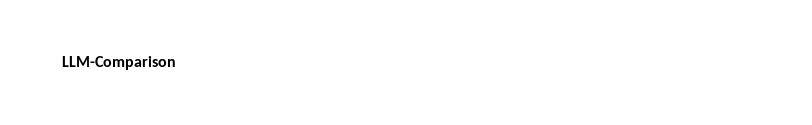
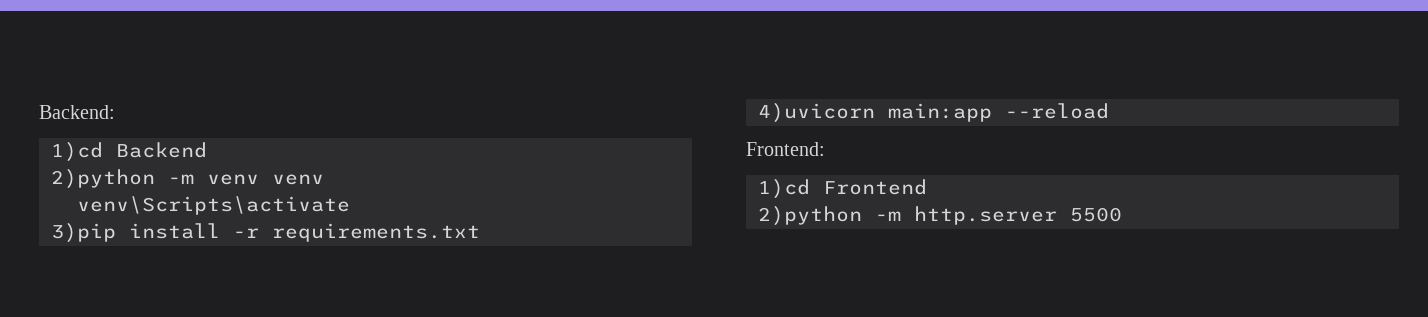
[62,56,176,70] LLM-Comparison -> [39,105,115,119] [51,142,207,162] [51,169,324,189] [77,196,350,215] [51,223,480,243] [758,103,1109,123] [746,142,825,156] [758,179,927,199] [758,206,1122,226] Backend: // 1)cd Backend // 2)python -m venv venv // venv\Scripts\activate // 3)pip install -r requirements.txt // 4)uvicorn main:app --reload // Frontend: // 1)cd Frontend // 2)python -m http.server 5500

